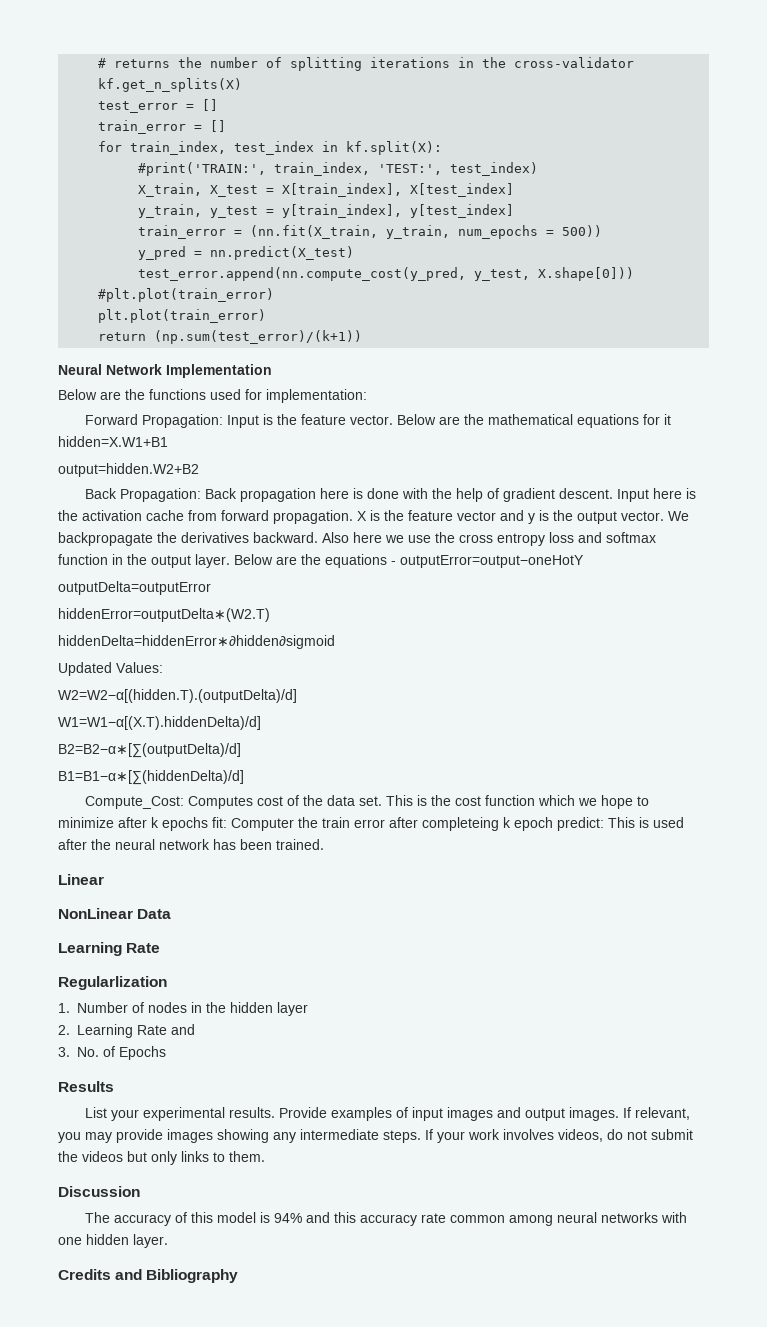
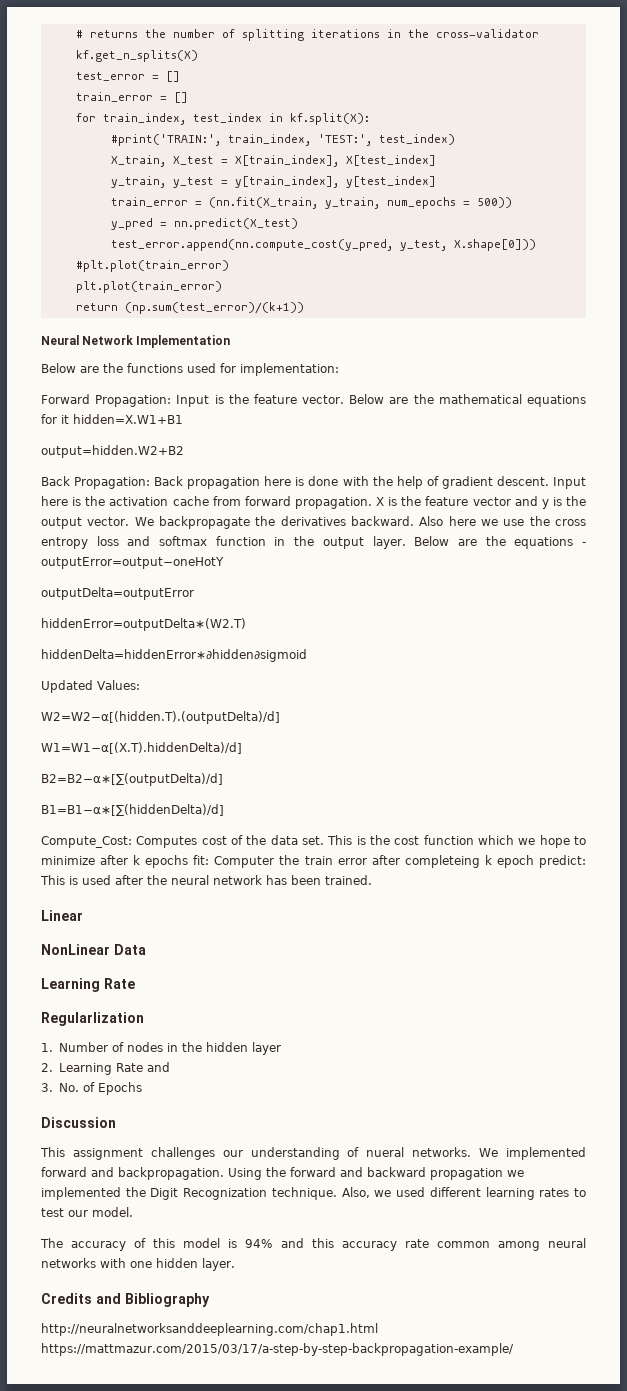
[58,1081,114,1092] [85,1107,691,1121] [58,1129,693,1143] [58,1151,265,1165] [58,1186,140,1197] Results // List your experimental results. Provide examples of input images and output images. If relevant, you may provide images showing any intermediate steps. If your work involves videos, do not submit the videos but only links to them. // Discussion -> [41,1117,116,1128] [40,1147,587,1160] [41,1167,524,1180] [41,1187,587,1200] [41,1207,133,1217] Discussion // This assignment challenges our understanding of nueral networks. We implemented forward and backpropagation. Using the forward and backward propagation we implemented the Digit Recognization technique. Also, we used different learning rates to test our model.
(239, 1276) none -> [41,1323,378,1336] [41,1343,514,1356] // http://neuralnetworksanddeeplearning.com/chap1.html https://mattmazur.com/2015/03/17/a-step-by-step-backpropagation-example/

